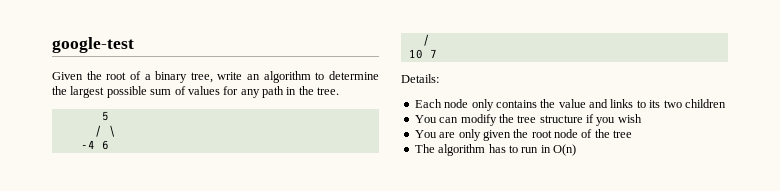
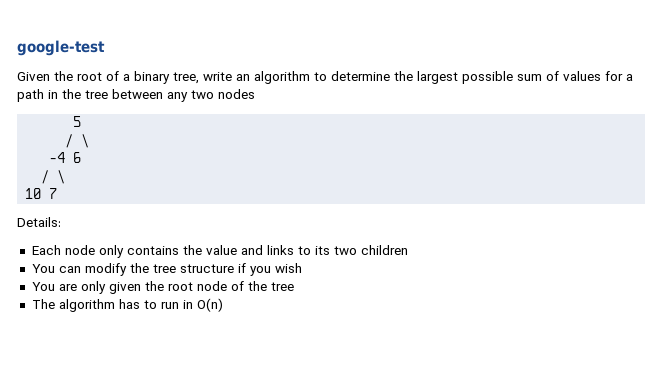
[240,89,260,98] any -> [626,74,633,81] a
[317,87,340,95] tree. -> [85,89,255,102] tree between any two nodes
(430, 40) none -> [57,170,66,184] \

